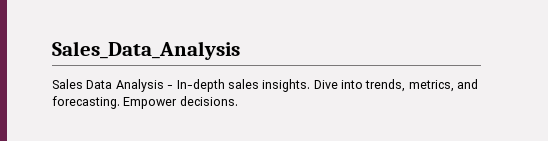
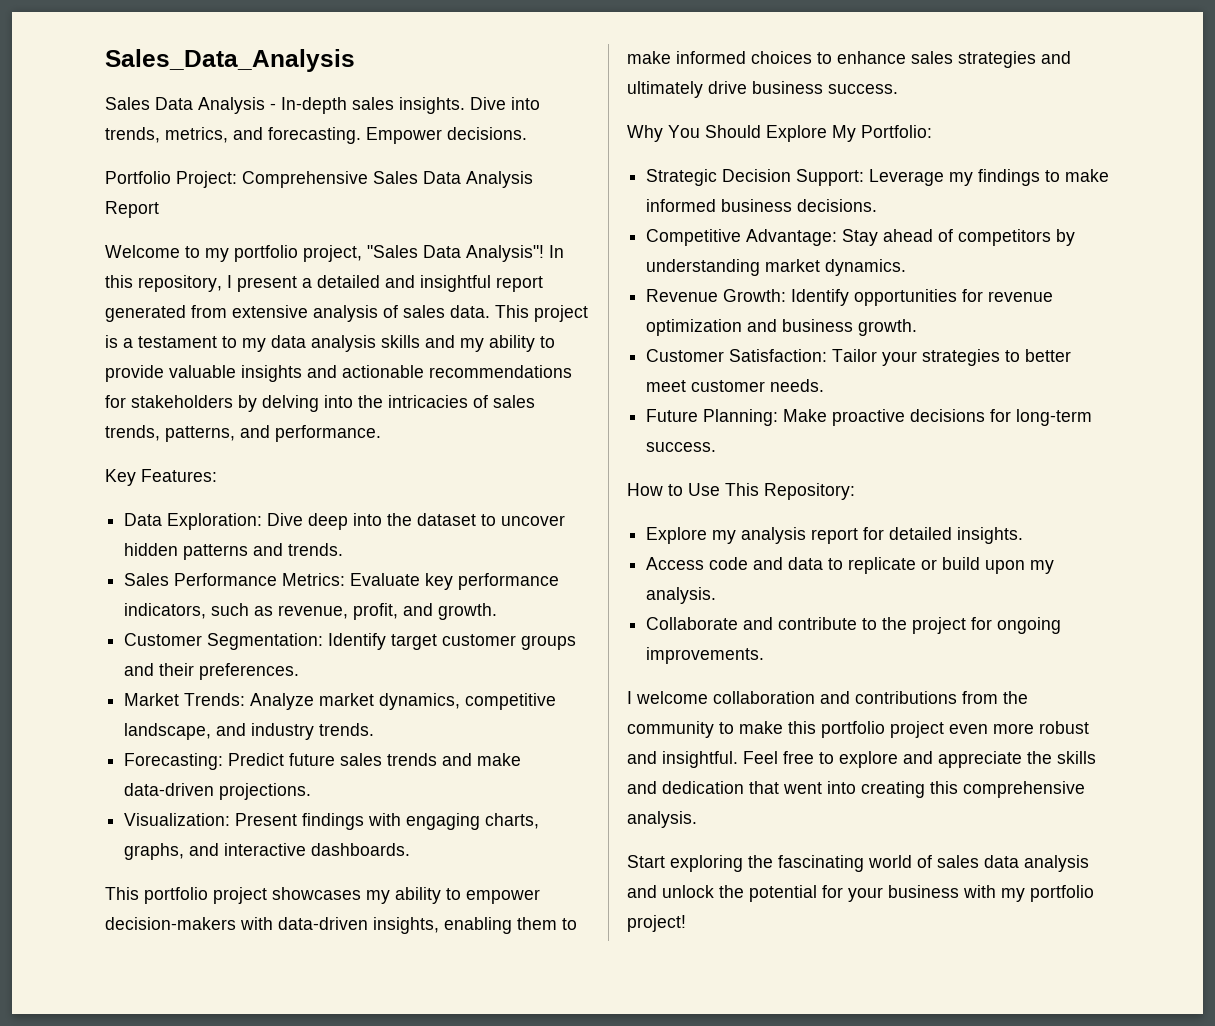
(238, 101) none -> [105,171,533,188] [105,201,159,218] [105,245,564,262] [105,275,543,292] [105,305,588,322] [105,335,555,352] [105,365,572,382] [105,395,535,412] [105,425,381,442] [105,469,217,486] [124,513,566,530] [124,543,344,560] [124,573,560,590] [124,603,498,620] [124,633,577,650] [124,663,300,680] [124,693,557,710] [124,723,375,740] [124,753,522,770] [124,783,312,800] [124,813,540,830] [124,843,411,860] [105,887,540,904] [105,917,577,934] [627,51,1071,68] [627,81,898,98] [627,125,932,142] [646,169,1110,186] [646,199,878,212] [646,229,1076,246] [646,259,907,276] [646,289,1054,306] [646,319,918,336] [646,349,1072,366] [646,379,825,392] [646,409,1093,426] [646,442,717,452] [627,483,855,500] [646,527,1024,544] [646,557,1055,574] [646,587,717,604] [646,617,1062,634] [646,647,765,664] [627,691,1028,704] [627,721,1089,738] [627,751,1096,768] [627,781,1085,798] [627,811,697,828] [627,855,1089,872] [627,885,1094,902] [627,915,686,932] // Portfolio Project: Comprehensive Sales Data Analysis Report // Welcome to my portfolio project, "Sales Data Analysis"! In this repository, I present a detailed and insightful report generated from extensive analysis of sales data. This project is a testament to my data analysis skills and my ability to provide valuable insights and actionable recommendations for stakeholders by delving into the intricacies of sales trends, patterns, and performance. // Key Features: // Data Exploration: Dive deep into the dataset to uncover hidden patterns and trends. // Sales Performance Metrics: Evaluate key performance indicators, such as revenue, profit, and growth. // Customer Segmentation: Identify target customer groups and their preferences. // Market Trends: Analyze market dynamics, competitive landscape, and industry trends. // Forecasting: Predict future sales trends and make data-driven projections. // Visualization: Present findings with engaging charts, graphs, and interactive dashboards. // This portfolio project showcases my ability to empower decision-makers with data-driven insights, enabling them to make informed choices to enhance sales strategies and ultimately drive business success. // Why You Should Explore My Portfolio: // Strategic Decision Support: Leverage my findings to make informed business decisions. // Competitive Advantage: Stay ahead of competitors by understanding market dynamics. // Revenue Growth: Identify opportunities for revenue optimization and business growth. // Customer Satisfaction: Tailor your strategies to better meet customer needs. // Future Planning: Make proactive decisions for long-term success. // How to Use This Repository: // Explore my analysis report for detailed insights. // Access code and data to replicate or build upon my analysis. // Collaborate and contribute to the project for ongoing improvements. // I welcome collaboration and contributions from the community to make this portfolio project even more robust and insightful. Feel free to explore and appreciate the skills and dedication that went into creating this comprehensive analysis. // Start exploring the fascinating world of sales data analysis and unlock the potential for your business with my portfolio project!

